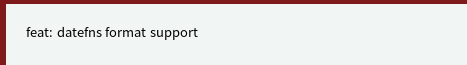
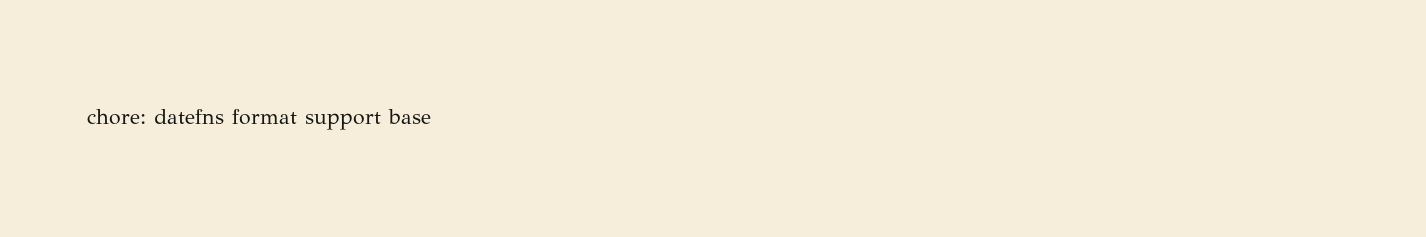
[26,27,53,37] feat: -> [87,109,146,125] chore:
(198, 34) none -> [388,109,431,124] base

